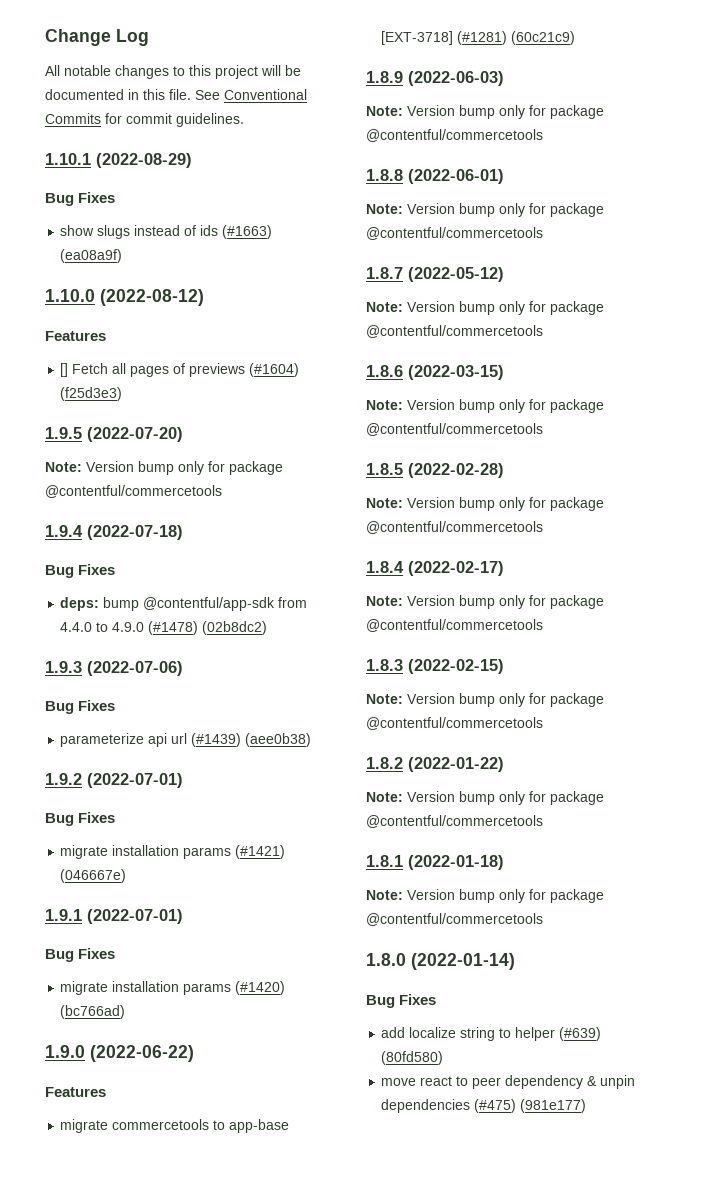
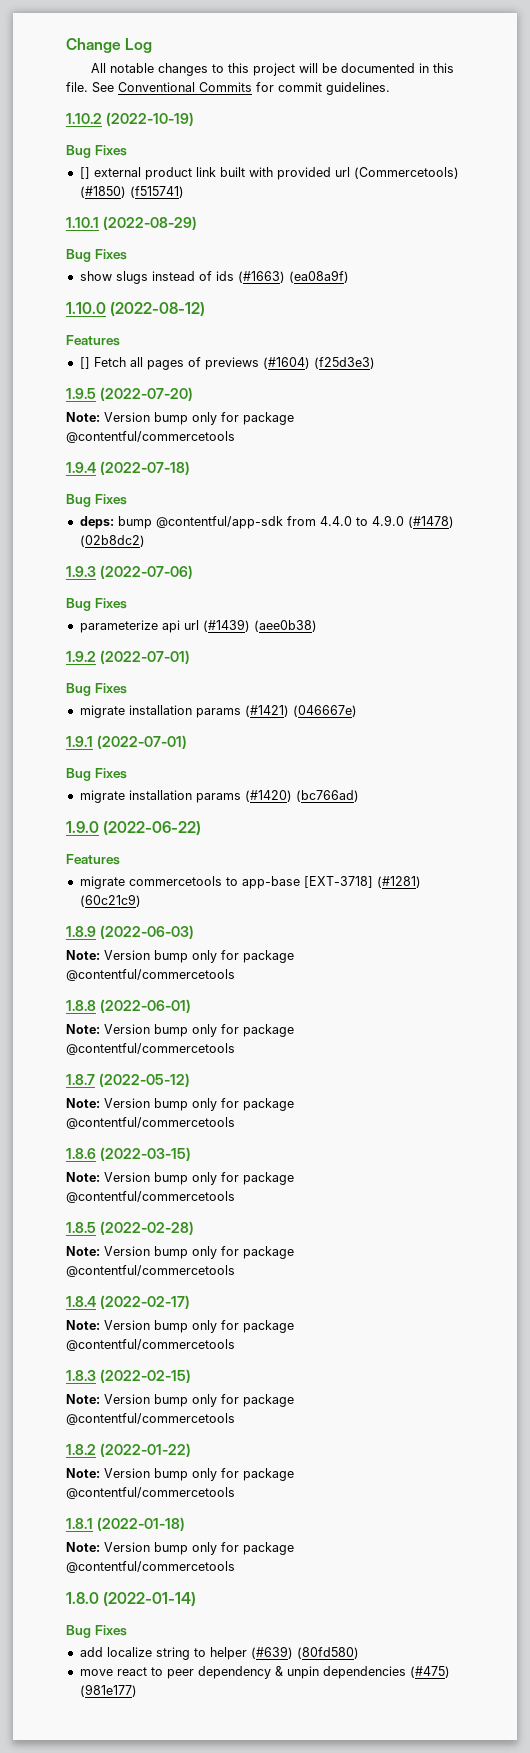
(244, 120) none -> [66,112,194,126] [66,145,127,158] [79,167,459,180] [79,186,184,198] // 1.10.2 (2022-10-19) // Bug Fixes // [] external product link built with provided url (Commercetools) (#1850) (f515741)

